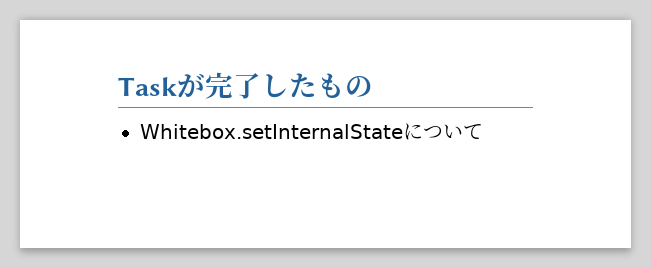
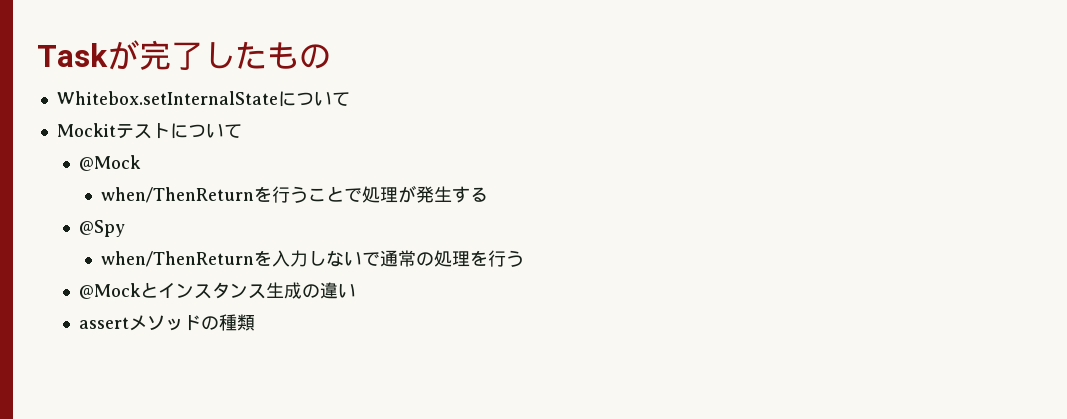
(483, 131) none -> [56,123,242,139] [78,155,141,171] [101,185,489,203] [78,220,125,237] [101,250,525,267] [78,282,356,299] [78,314,255,331] // Mockitテストについて // @Mock // when/ThenReturnを行うことで処理が発生する // @Spy // when/ThenReturnを入力しないで通常の処理を行う // @Mockとインスタンス生成の違い // assertメソッドの種類

